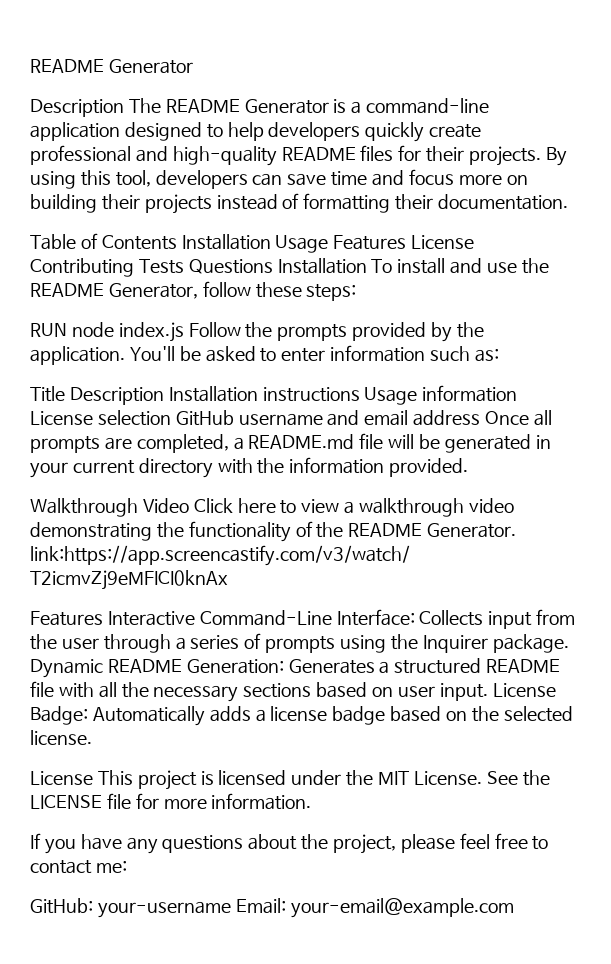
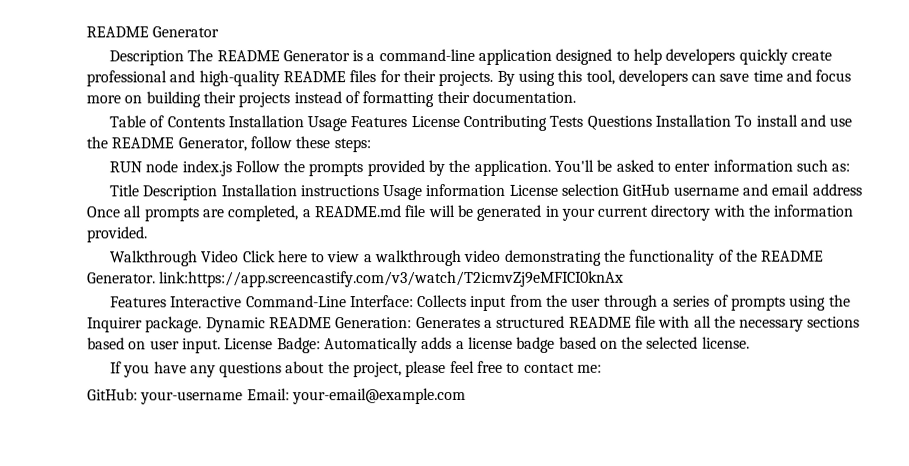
[30,770,550,790] [30,793,312,810] // License This project is licensed under the MIT License. See the LICENSE file for more information. -> (750, 342) none

